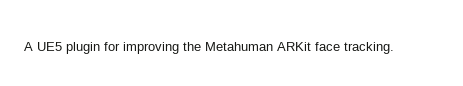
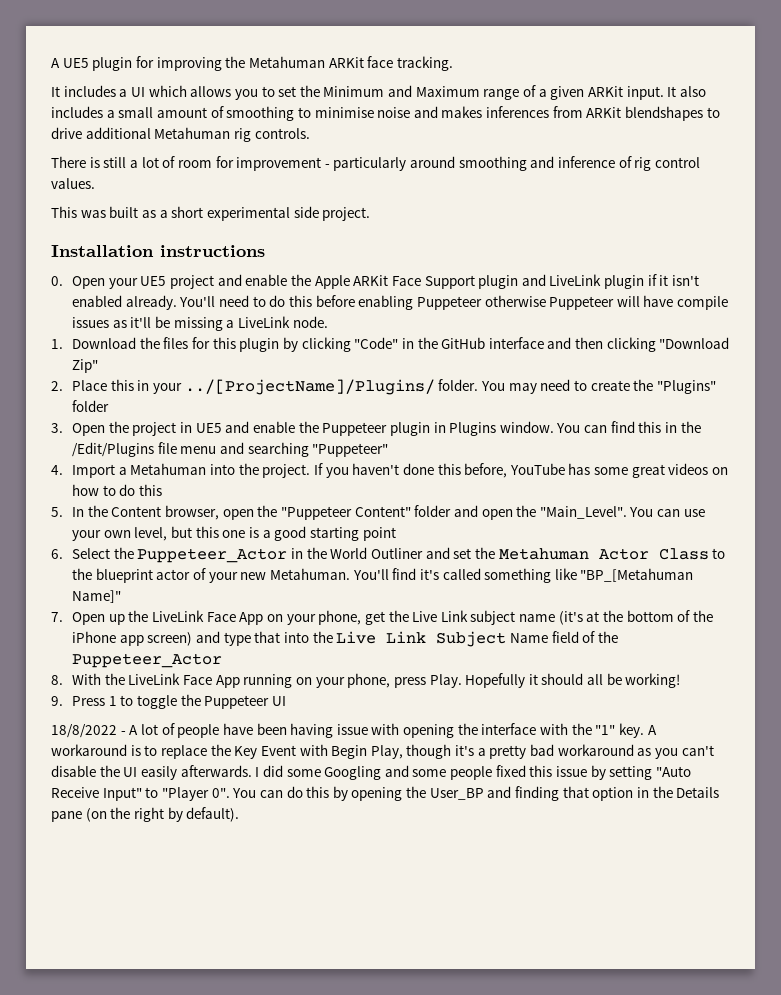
(394, 48) none -> [51,85,706,100] [51,106,720,121] [51,127,310,142] [51,156,700,171] [51,178,95,189] [51,206,371,221] [51,245,265,257] [51,274,700,289] [72,295,729,310] [72,316,328,331] [51,337,730,352] [72,359,99,373] [51,379,716,395] [72,400,110,412] [51,421,701,436] [72,442,389,457] [51,463,729,478] [72,484,163,496] [51,505,705,520] [72,526,396,541] [51,547,726,563] [72,568,694,583] [72,590,122,603] [51,610,713,625] [72,631,618,647] [72,653,223,668] [51,673,681,688] [51,694,286,709] [51,723,657,738] [51,744,714,759] [51,765,691,780] [51,786,720,801] [51,807,240,822] // It includes a UI which allows you to set the Minimum and Maximum range of a given ARKit input. It also includes a small amount of smoothing to minimise noise and makes inferences from ARKit blendshapes to drive additional Metahuman rig controls. // There is still a lot of room for improvement - particularly around smoothing and inference of rig control values. // This was built as a short experimental side project. // Installation instructions // 0. Open your UE5 project and enable the Apple ARKit Face Support plugin and LiveLink plugin if it isn't enabled already. You'll need to do this before enabling Puppeteer otherwise Puppeteer will have compile issues as it'll be missing a LiveLink node. // 1. Download the files for this plugin by clicking "Code" in the GitHub interface and then clicking "Download Zip" // 2. Place this in your ../[ProjectName]/Plugins/ folder. You may need to create the "Plugins" folder // 3. Open the project in UE5 and enable the Puppeteer plugin in Plugins window. You can find this in the /Edit/Plugins file menu and searching "Puppeteer" // 4. Import a Metahuman into the project. If you haven't done this before, YouTube has some great videos on how to do this // 5. In the Content browser, open the "Puppeteer Content" folder and open the "Main_Level". You can use your own level, but this one is a good starting point // 6. Select the Puppeteer_Actor in the World Outliner and set the Metahuman Actor Class to the blueprint actor of your new Metahuman. You'll find it's called something like "BP_[Metahuman Name]" // 7. Open up the LiveLink Face App on your phone, get the Live Link subject name (it's at the bottom of the iPhone app screen) and type that into the Live Link Subject Name field of the Puppeteer_Actor // 8. With the LiveLink Face App running on your phone, press Play. Hopefully it should all be working! // 9. Press 1 to toggle the Puppeteer UI // 18/8/2022 - A lot of people have been having issue with opening the interface with the "1" key. A workaround is to replace the Key Event with Begin Play, though it's a pretty bad workaround as you can't disable the UI easily afterwards. I did some Googling and some people fixed this issue by setting "Auto Receive Input" to "Player 0". You can do this by opening the User_BP and finding that option in the Details pane (on the right by default).

